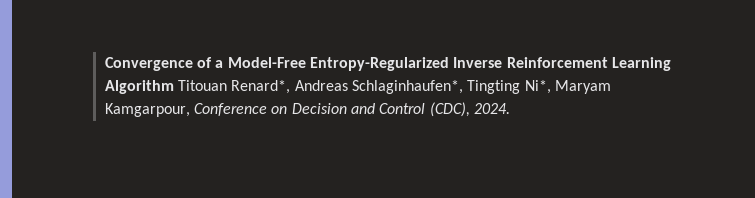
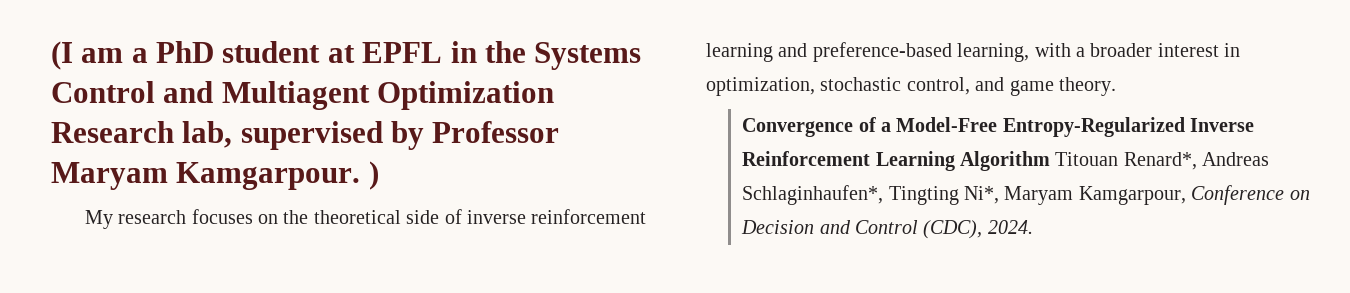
(104, 64) none -> [51,41,642,70] [51,81,555,110] [51,121,560,150] [51,161,379,190] [84,209,647,229] [706,42,1241,62] [706,77,1116,96] (I am a PhD student at EPFL in the Systems Control and Multiagent Optimization Research lab, supervised by Professor Maryam Kamgarpour. ) // My research focuses on the theoretical side of inverse reinforcement learning and preference-based learning, with a broader interest in optimization, stochastic control, and game theory. //

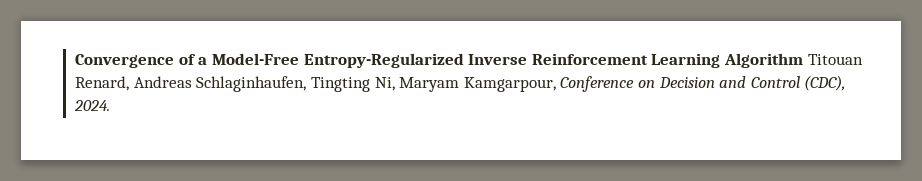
[51,41,642,70] [51,81,555,110] [51,121,560,150] [51,161,379,190] [84,209,647,229] [706,42,1241,62] [706,77,1116,96] (I am a PhD student at EPFL in the Systems Control and Multiagent Optimization Research lab, supervised by Professor Maryam Kamgarpour. ) // My research focuses on the theoretical side of inverse reinforcement learning and preference-based learning, with a broader interest in optimization, stochastic control, and game theory. // -> (75, 61) none
[1123,152,1270,170] [742,185,999,205] Renard*, Andreas Schlaginhaufen*, Tingting Ni*, -> [75,76,395,92] Renard, Andreas Schlaginhaufen, Tingting Ni,

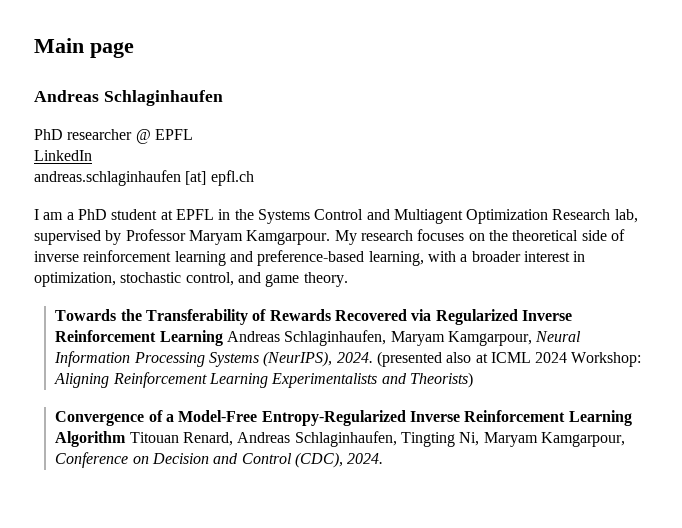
(75, 61) none -> [34,38,134,58] [34,90,223,106] [34,129,193,144] [34,150,92,161] [34,170,254,186] [34,209,638,224] [34,229,625,245] [34,250,586,266] [34,272,348,287] [55,309,572,325] [55,330,582,346] [54,351,642,367] [54,372,473,388] Main page // Andreas Schlaginhaufen // PhD researcher @ EPFL // LinkedIn // andreas.schlaginhaufen [at] epfl.ch // I am a PhD student at EPFL in the Systems Control and Multiagent Optimization Research lab, supervised by Professor Maryam Kamgarpour. My research focuses on the theoretical side of inverse reinforcement learning and preference-based learning, with a broader interest in optimization, stochastic control, and game theory. // Towards the Transferability of Rewards Recovered via Regularized Inverse Reinforcement Learning Andreas Schlaginhaufen, Maryam Kamgarpour, Neural Information Processing Systems (NeurIPS), 2024. (presented also at ICML 2024 Workshop: Aligning Reinforcement Learning Experimentalists and Theorists) //

